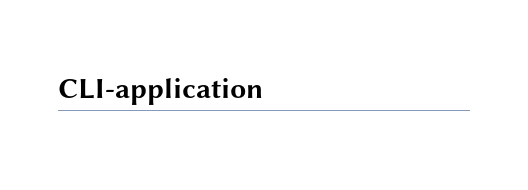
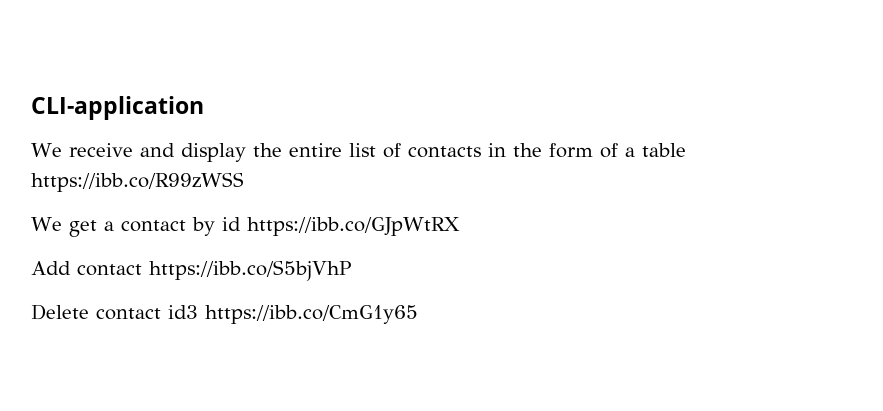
(263, 91) none -> [31,143,686,162] [31,172,244,192] [31,217,460,237] [31,260,351,281] [31,304,418,324] // We receive and display the entire list of contacts in the form of a table https://ibb.co/R99zWSS // We get a contact by id https://ibb.co/GJpWtRX // Add contact https://ibb.co/S5bjVhP // Delete contact id3 https://ibb.co/CmG1y65

